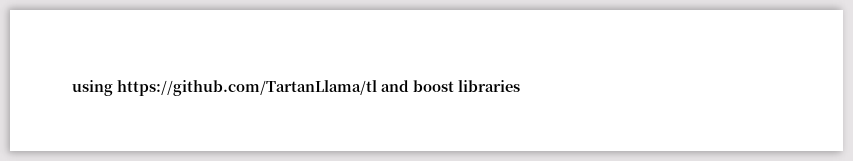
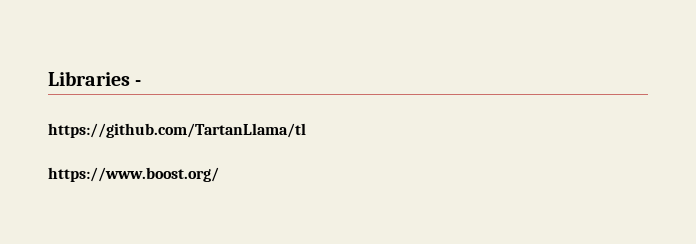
[72,80,113,96] using -> [48,71,142,86] Libraries - //
[381,80,520,92] and boost libraries -> [48,167,219,182] // https://www.boost.org/

